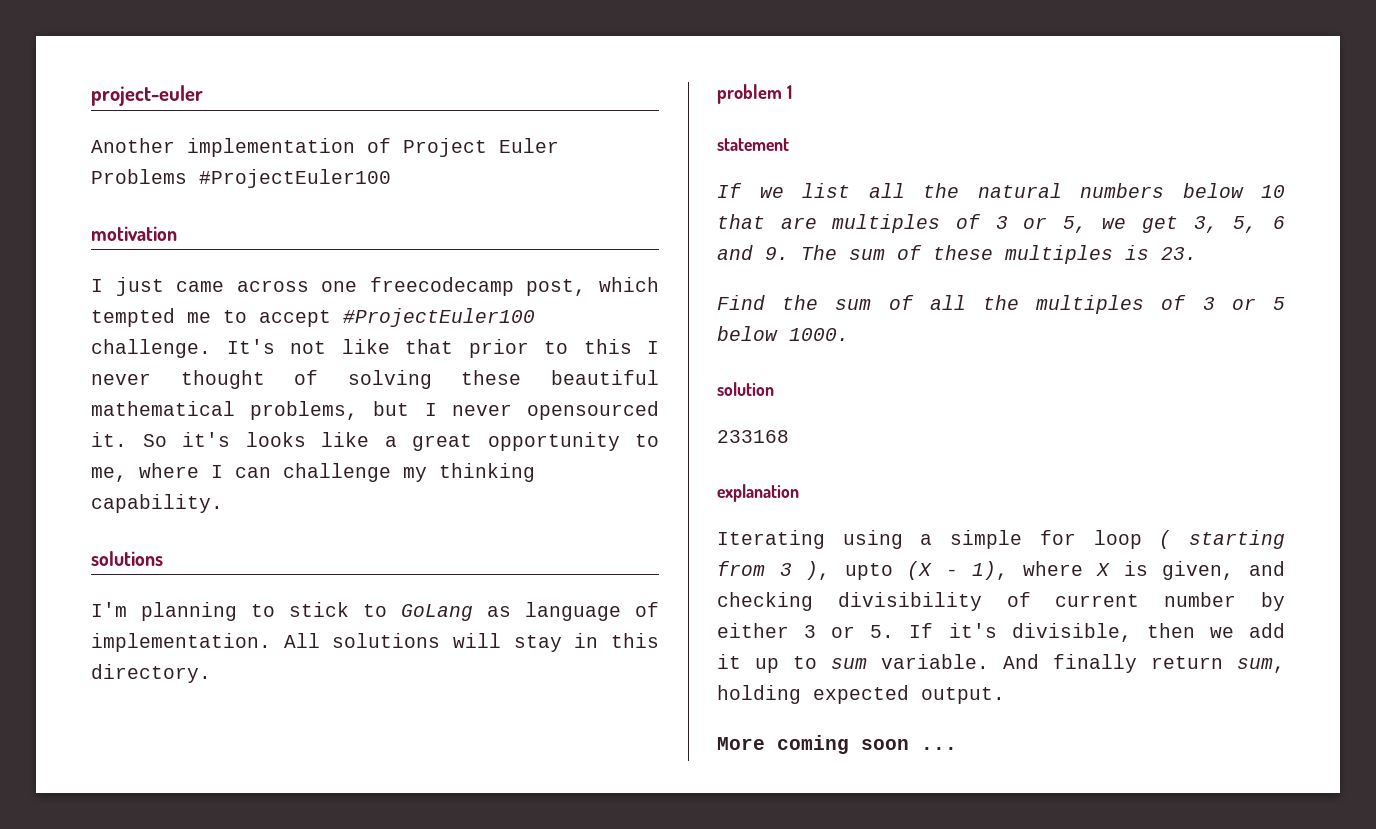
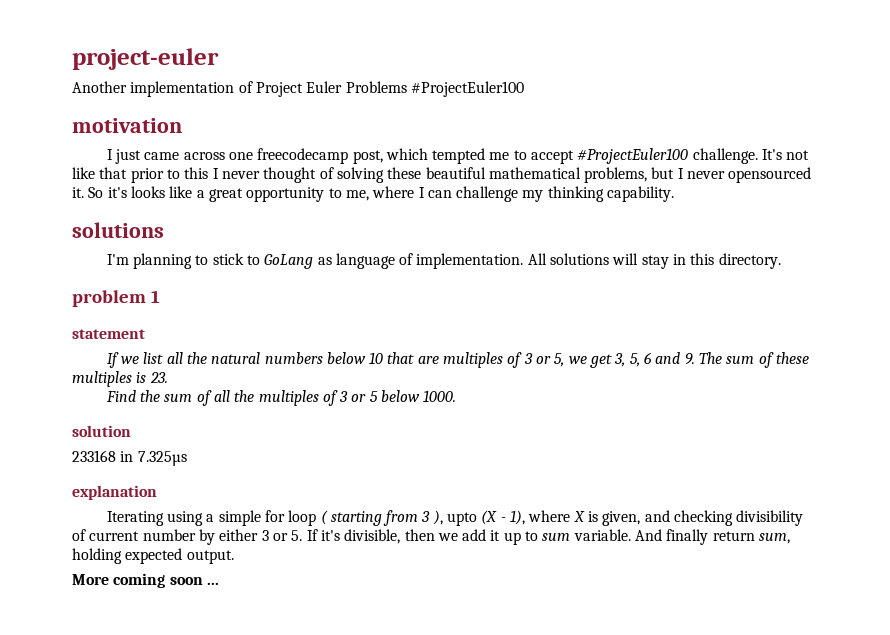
(789, 436) none -> [120,451,187,466] in 7.325µs

